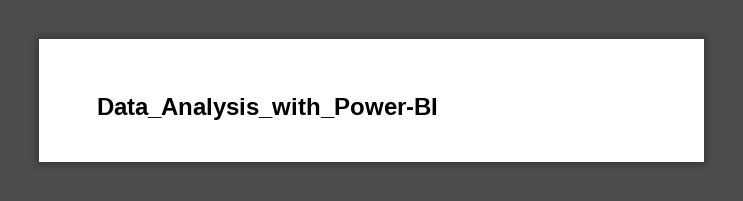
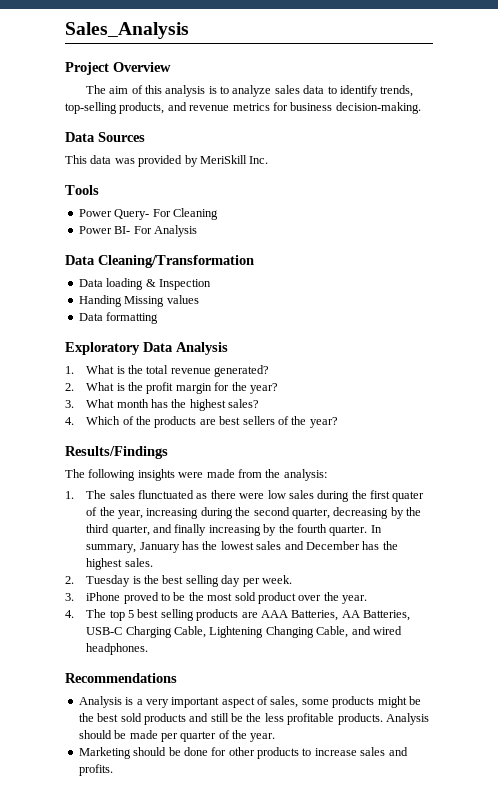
[97,98,438,120] Data_Analysis_with_Power-BI -> [65,22,189,39] [65,62,171,75] [85,85,414,97] [65,102,421,114] [65,132,145,142] [65,155,269,167] [65,185,99,195] [78,208,218,220] [78,225,197,237] [65,255,254,268] [78,278,211,290] [78,295,199,307] [78,312,159,324] [65,342,228,355] [65,365,270,377] [65,382,278,394] [65,399,260,411] [65,416,338,428] [65,446,168,459] [65,469,327,481] [65,490,425,502] [86,507,422,519] [86,524,382,536] [86,541,398,553] [86,558,153,570] [65,575,292,587] [65,592,368,604] [65,609,411,621] [86,626,402,638] [86,643,149,655] [65,673,177,683] [78,696,421,708] [78,713,429,725] [78,730,276,742] [78,747,408,759] [78,764,113,776] Sales_Analysis // Project Overview // The aim of this analysis is to analyze sales data to identify trends, top-selling products, and revenue metrics for business decision-making. // Data Sources // This data was provided by MeriSkill Inc. // Tools // Power Query- For Cleaning // Power BI- For Analysis // Data Cleaning/Transformation // Data loading & Inspection // Handing Missing values // Data formatting // Exploratory Data Analysis // 1. What is the total revenue generated? // 2. What is the profit margin for the year? // 3. What month has the highest sales? // 4. Which of the products are best sellers of the year? // Results/Findings // The following insights were made from the analysis: // 1. The sales flunctuated as there were low sales during the first quater of the year, increasing during the second quarter, decreasing by the third quarter, and finally increasing by the fourth quarter. In summary, January has the lowest sales and December has the highest sales. // 2. Tuesday is the best selling day per week. // 3. iPhone proved to be the most sold product over the year. // 4. The top 5 best selling products are AAA Batteries, AA Batteries, USB-C Charging Cable, Lightening Changing Cable, and wired headphones. // Recommendations // Analysis is a very important aspect of sales, some products might be the best sold products and still be the less profitable products. Analysis should be made per quarter of the year. // Marketing should be done for other products to increase sales and profits.

